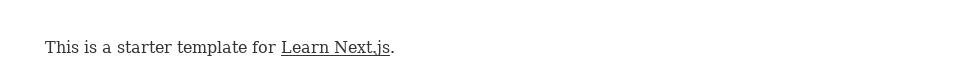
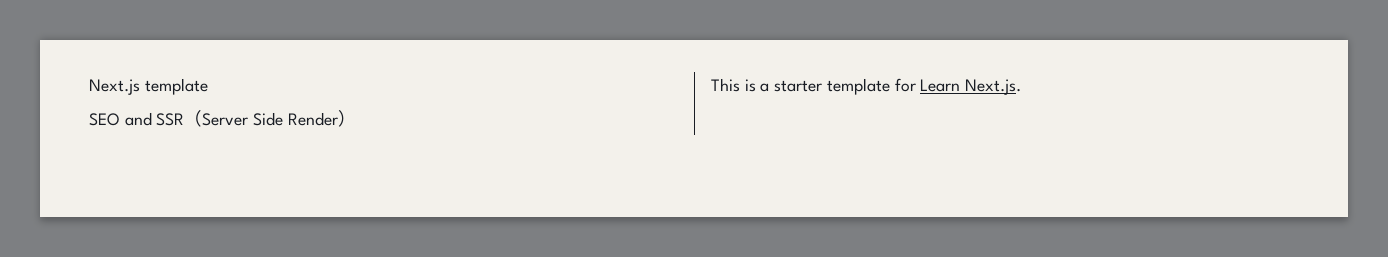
(45, 46) none -> [89,78,208,95] [89,110,356,127] Next.js template // SEO and SSR（Server Side Render） //

